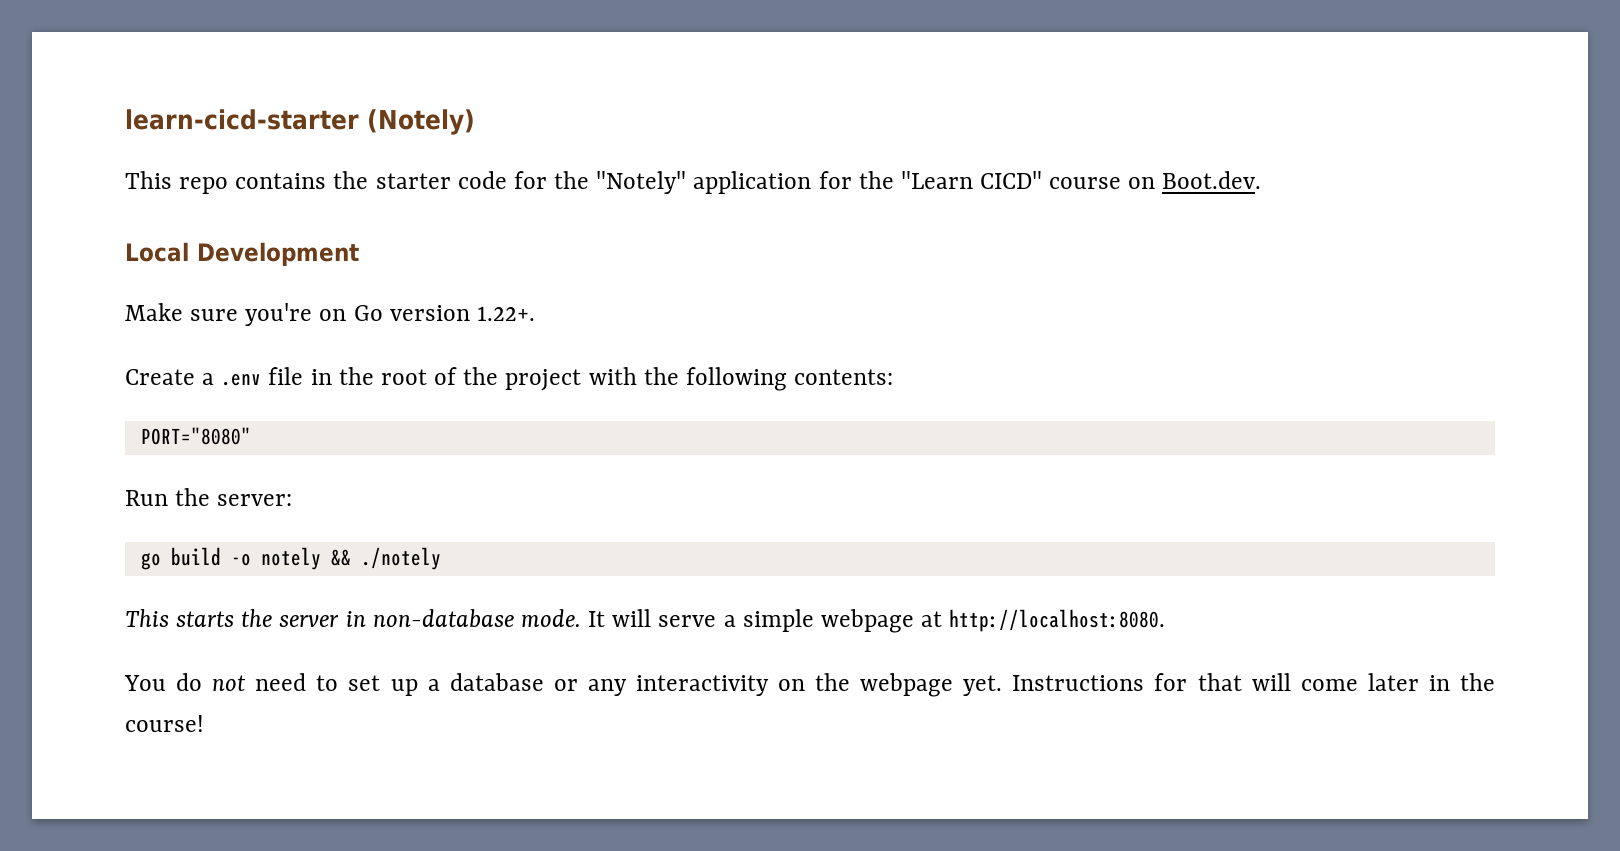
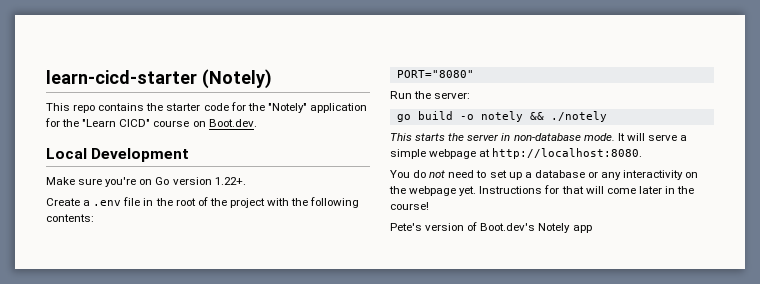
(204, 723) none -> [390,222,592,233] // Pete's version of Boot.dev's Notely app

